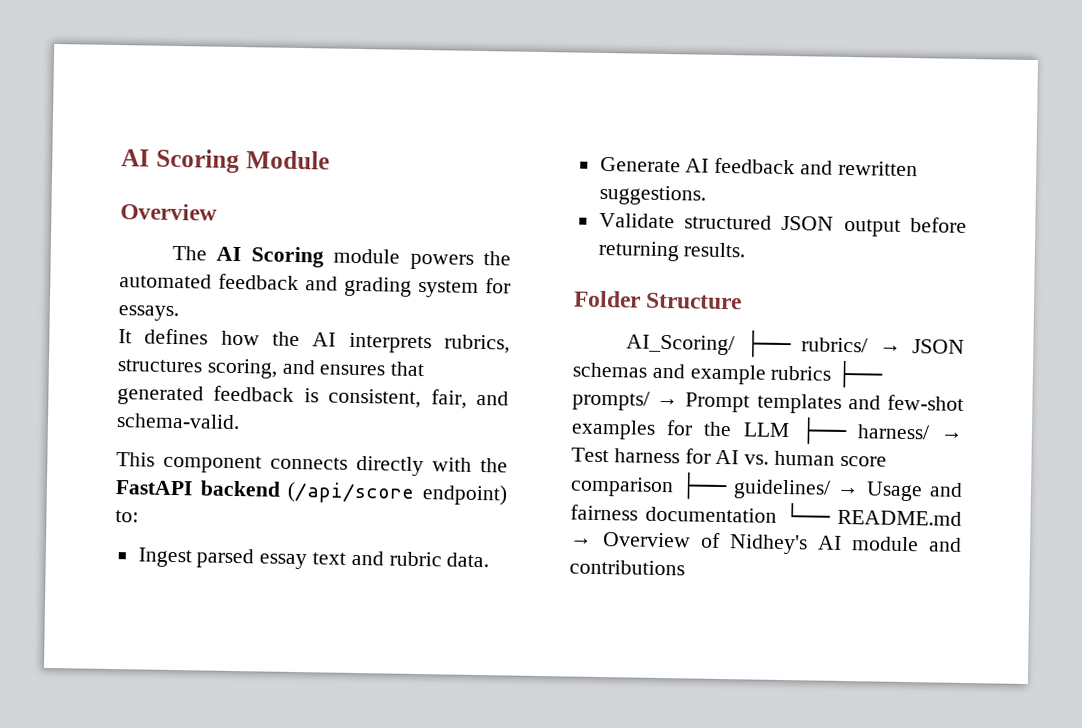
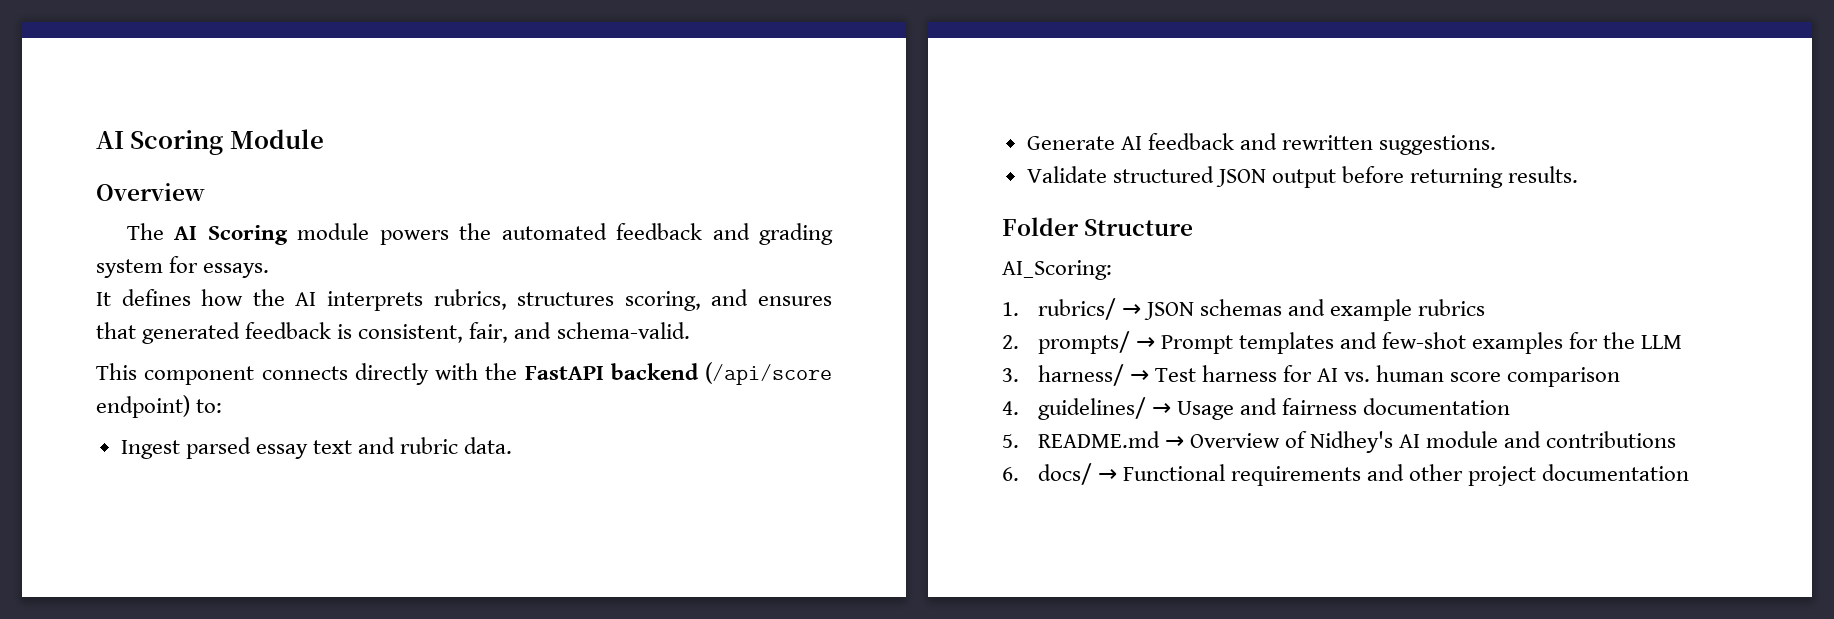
[625,330,793,359] AI_Scoring/ ├── -> [1002,260,1112,280] [1002,302,1019,316] AI_Scoring: // 1.
[836,360,885,389] ├── -> [1002,335,1019,349] // 2.
[799,417,848,446] ├── -> [1002,368,1019,382] // 3.
[679,472,728,501] ├── -> [1002,401,1019,415] // 4.
[784,503,831,524] └── -> [1002,434,1019,448] // 5.
(685, 567) none -> [1002,463,1690,486] // 6. docs/ → Functional requirements and other project documentation

